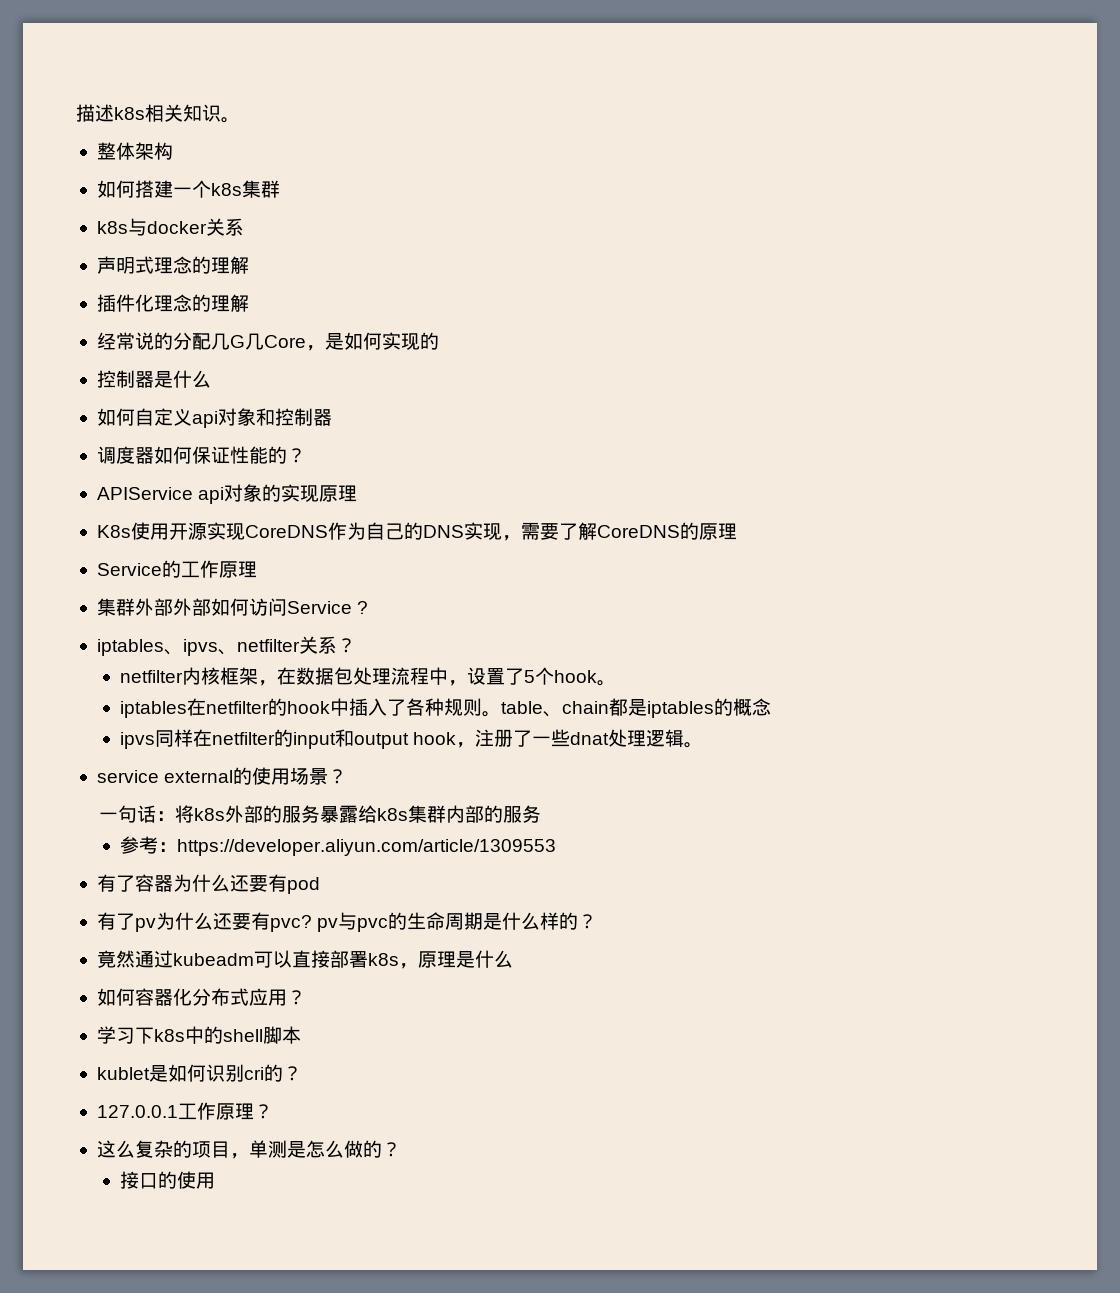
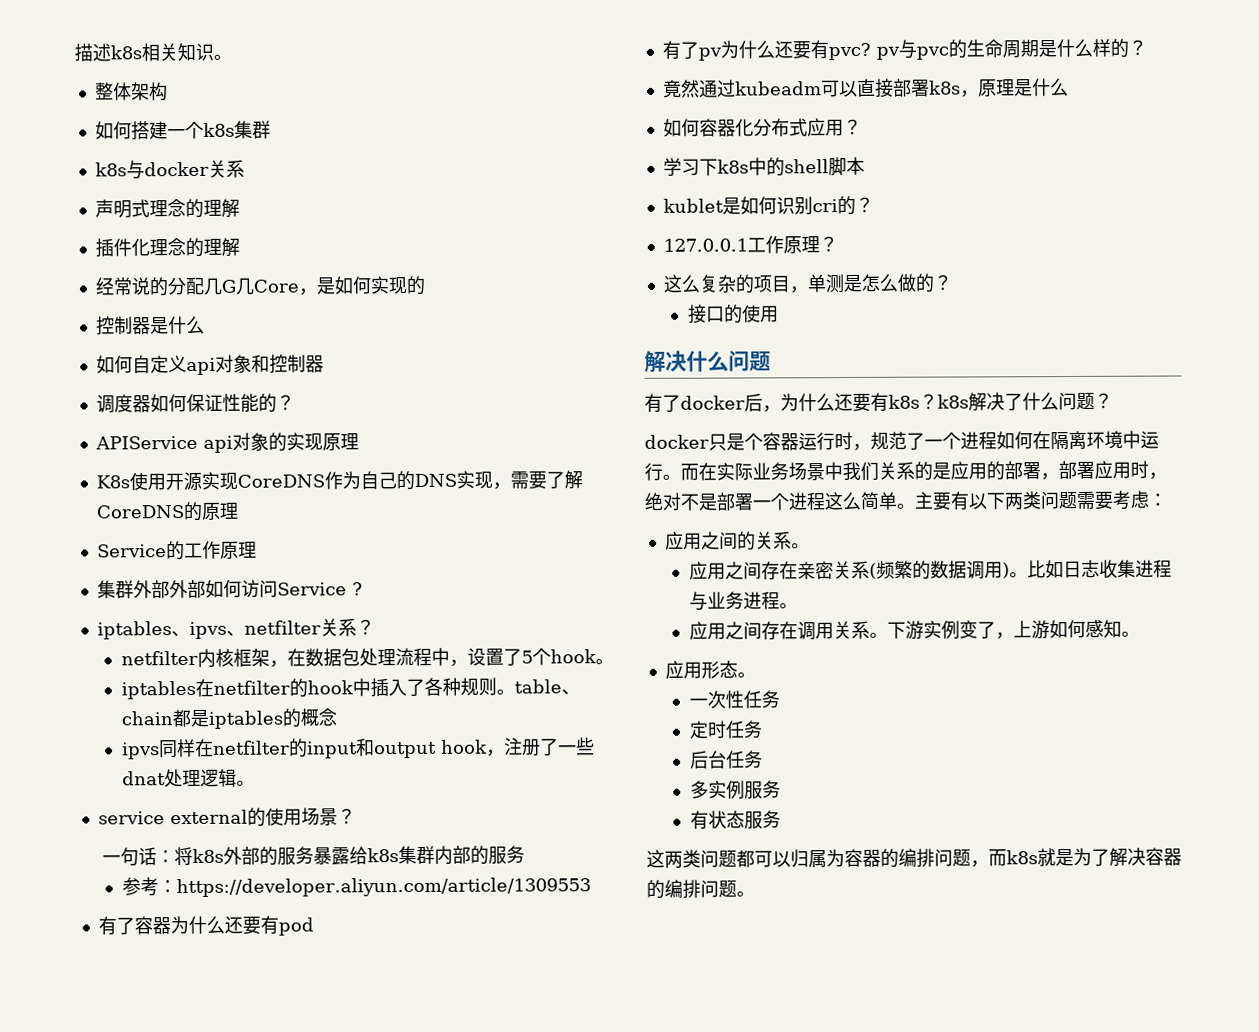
(216, 1180) none -> [644,350,771,373] [644,391,1113,413] [644,430,1159,451] [644,460,1167,481] [644,490,1167,511] [664,531,810,551] [688,559,1172,580] [688,591,798,611] [688,619,1140,641] [664,660,756,679] [688,690,780,709] [688,720,763,739] [689,750,763,769] [689,780,781,800] [689,810,781,830] [646,847,1182,868] [646,879,755,899] // 解决什么问题 // 有了docker后，为什么还要有k8s？k8s解决了什么问题？ // docker只是个容器运行时，规范了一个进程如何在隔离环境中运行。而在实际业务场景中我们关系的是应用的部署，部署应用时，绝对不是部署一个进程这么简单。主要有以下两类问题需要考虑： // 应用之间的关系。 // 应用之间存在亲密关系(频繁的数据调用)。比如日志收集进程与业务进程。 // 应用之间存在调用关系。下游实例变了，上游如何感知。 // 应用形态。 // 一次性任务 // 定时任务 // 后台任务 // 多实例服务 // 有状态服务 // 这两类问题都可以归属为容器的编排问题，而k8s就是为了解决容器的编排问题。

